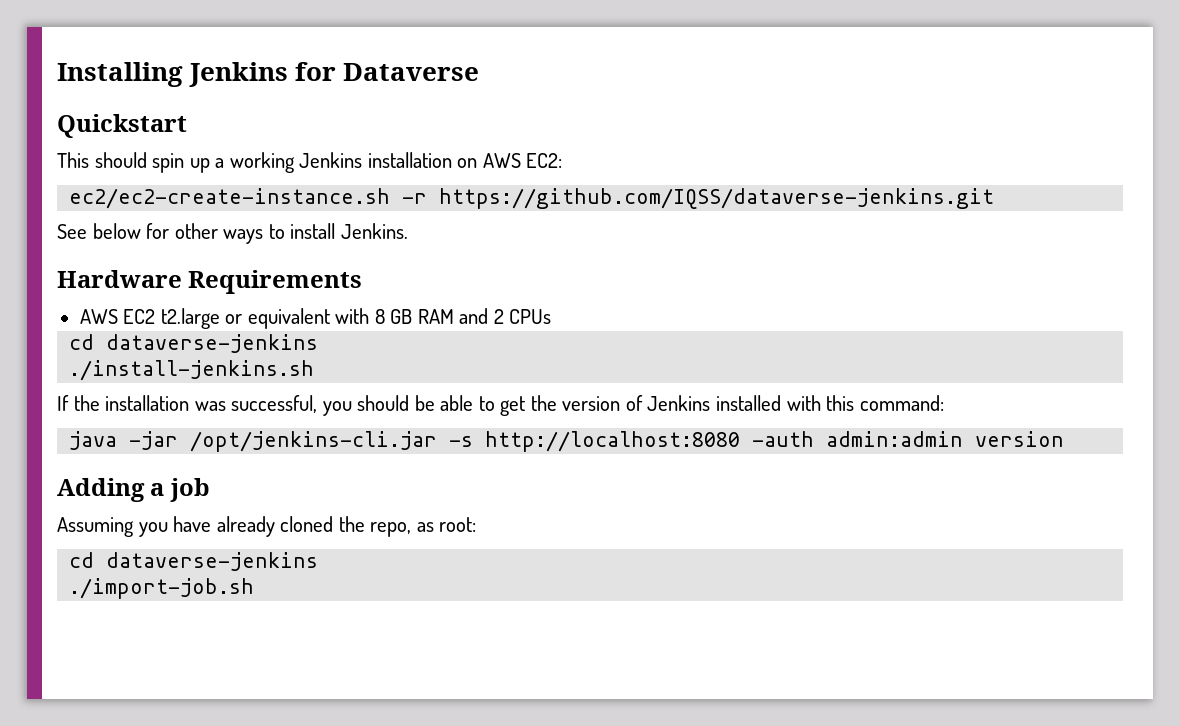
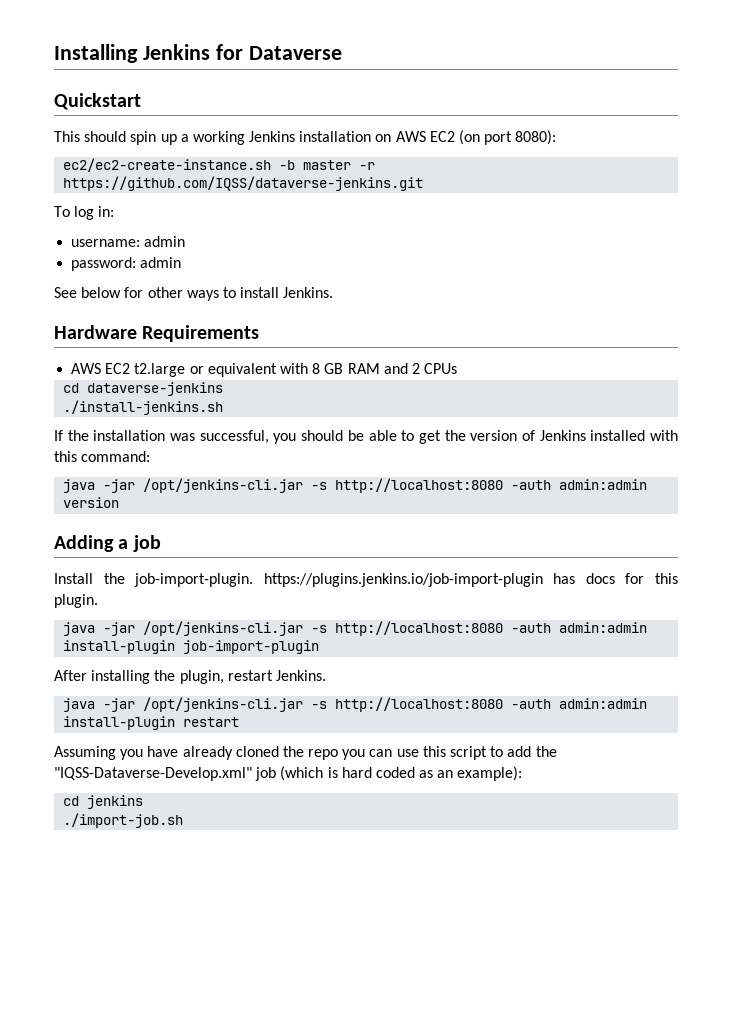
[526,153,563,168] EC2: -> [429,130,557,145] EC2 (on port 8080):
(391, 198) none -> [279,160,352,170] -b master
(995, 198) none -> [54,206,115,220] [71,236,186,247] [71,257,182,271] // To log in: // username: admin // password: admin
(210, 490) none -> [54,573,678,587] [54,594,98,608] [63,621,648,636] [63,640,320,654] [54,670,326,684] [63,697,648,712] [63,716,240,730] // Install the job-import-plugin. https://plugins.jenkins.io/job-import-plugin has docs for this plugin. // java -jar /opt/jenkins-cli.jar -s http://localhost:8080 -auth admin:admin install-plugin job-import-plugin // After installing the plugin, restart Jenkins. // java -jar /opt/jenkins-cli.jar -s http://localhost:8080 -auth admin:admin install-plugin restart
[370,517,477,537] [69,552,319,571] repo, as root: // cd dataverse-jenkins -> [308,746,557,760] [54,766,523,781] [63,795,144,809] repo you can use this script to add the "IQSS-Dataverse-Develop.xml" job (which is hard coded as an example): // cd jenkins

